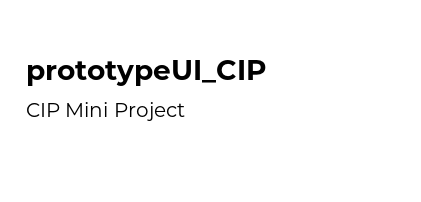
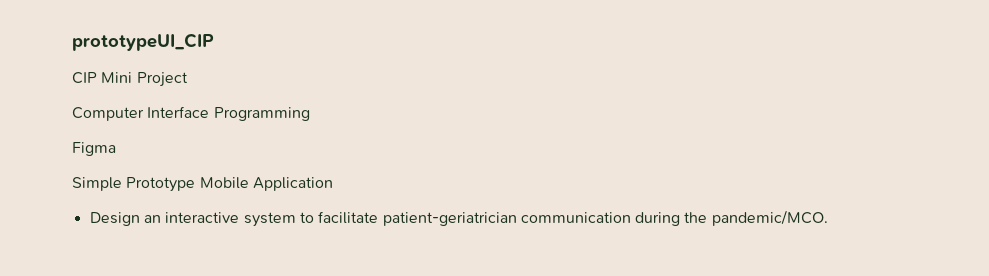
(185, 111) none -> [72,106,310,121] [72,142,116,156] [72,177,333,192] [89,210,828,227] // Computer Interface Programming // Figma // Simple Prototype Mobile Application // Design an interactive system to facilitate patient-geriatrician communication during the pandemic/MCO.

